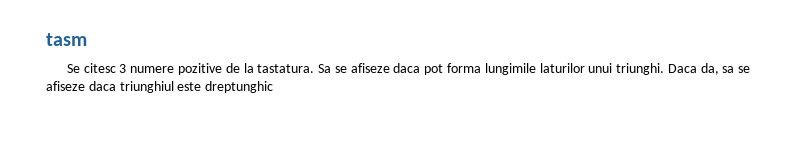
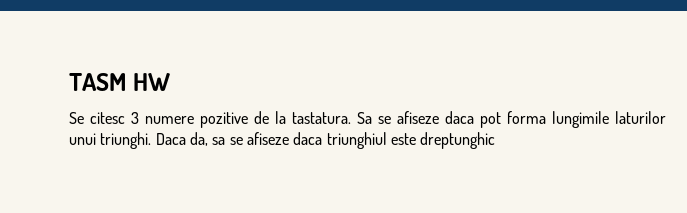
[46,33,87,46] tasm -> [69,73,170,91] TASM HW

